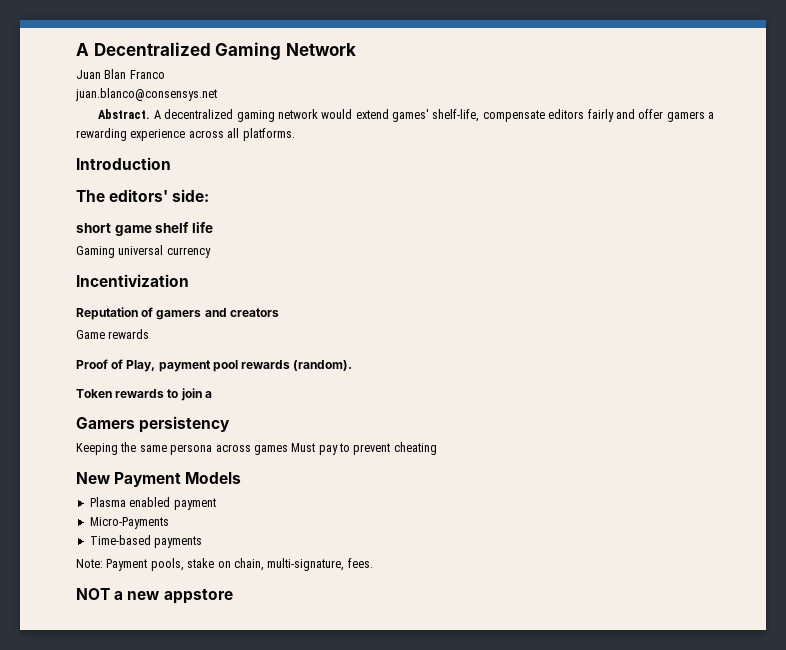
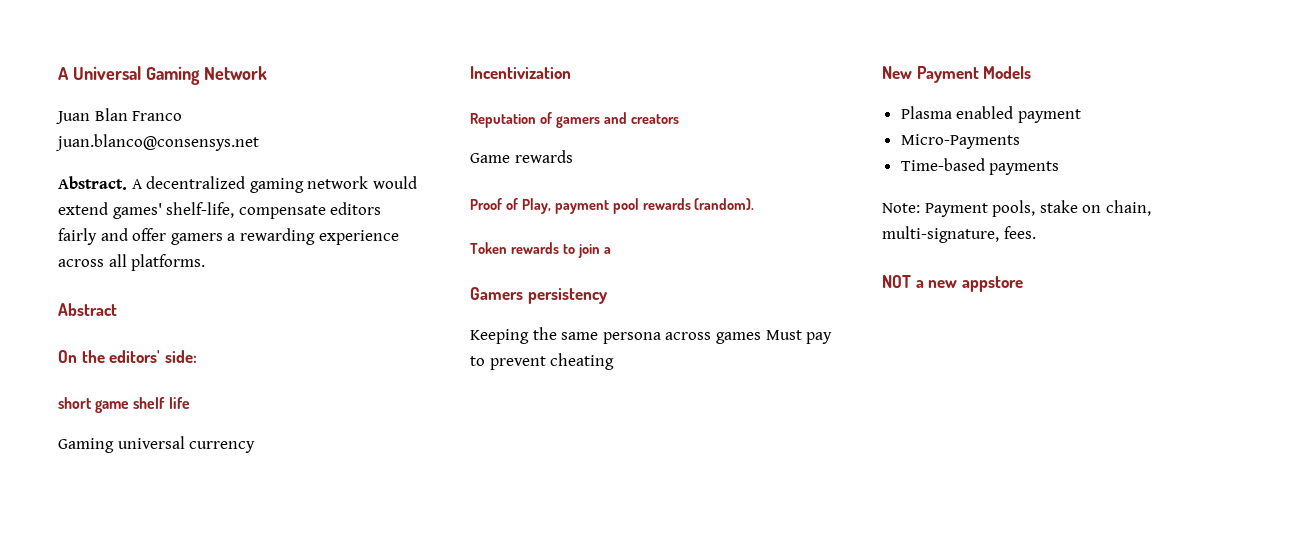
[76,42,211,56] A Decentralized -> [58,66,141,80] A Universal
[76,157,171,170] [76,190,105,202] Introduction // The -> [58,303,117,316] [58,350,105,363] Abstract // On the

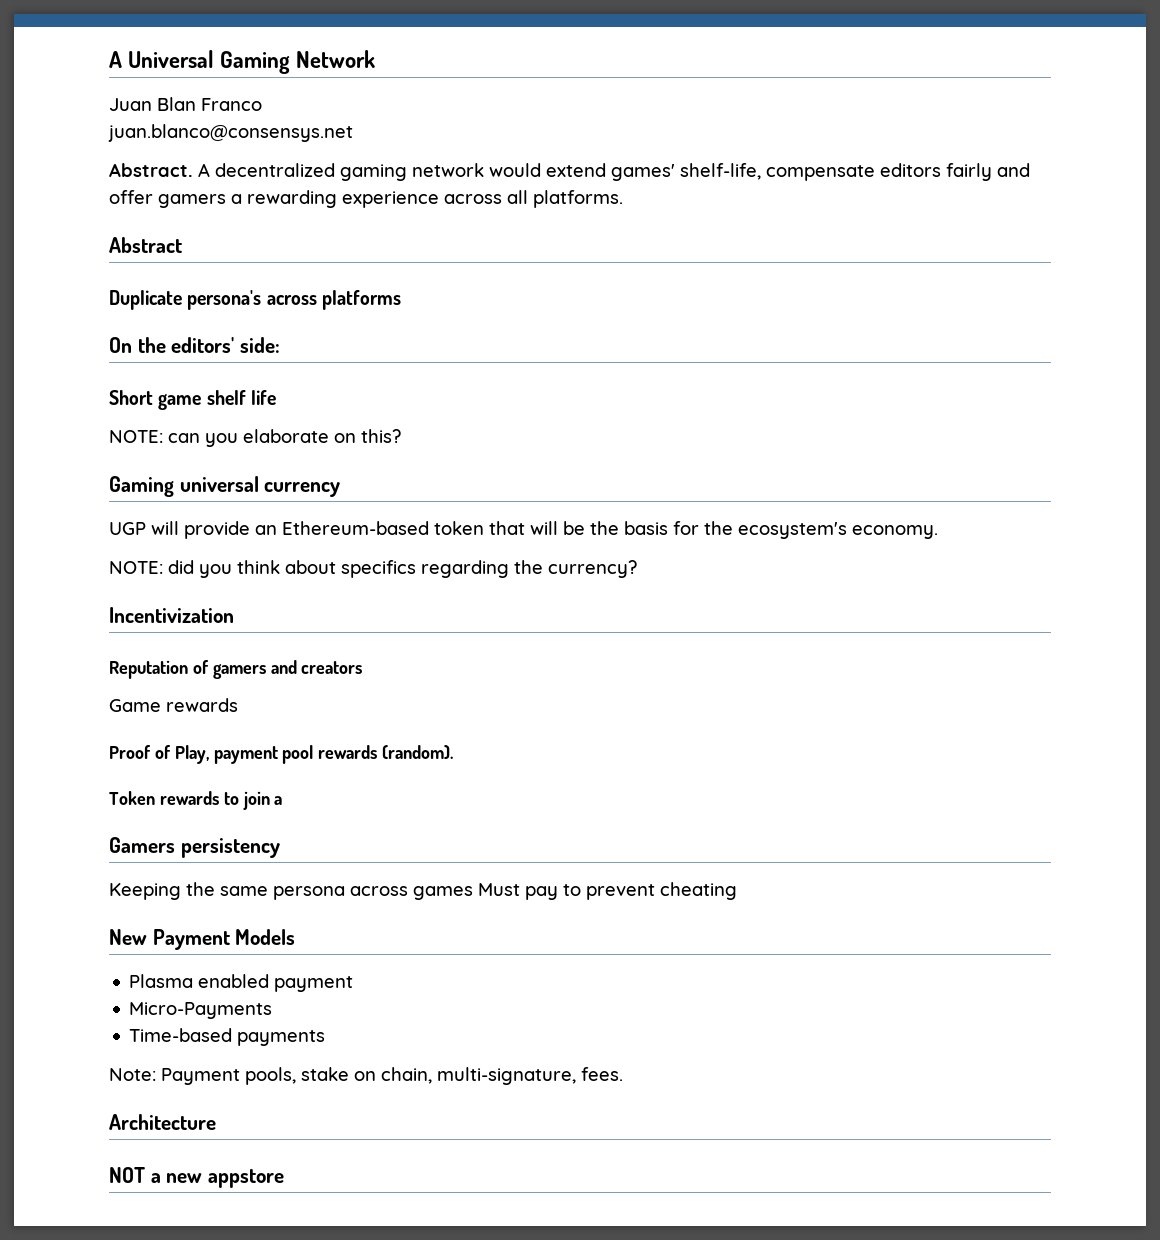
(117, 309) none -> [109,290,401,310] // Duplicate persona's across platforms
[58,397,92,409] short -> [109,390,153,405] Short
[58,436,256,453] Gaming universal currency -> [109,429,401,447] [109,476,341,497] [109,521,938,539] [109,560,637,578] NOTE: can you elaborate on this? // Gaming universal currency // UGP will provide an Ethereum-based token that will be the basis for the ecosystem's economy. // NOTE: did you think about specifics regarding the currency?
(1036, 232) none -> [109,1114,216,1130] // Architecture

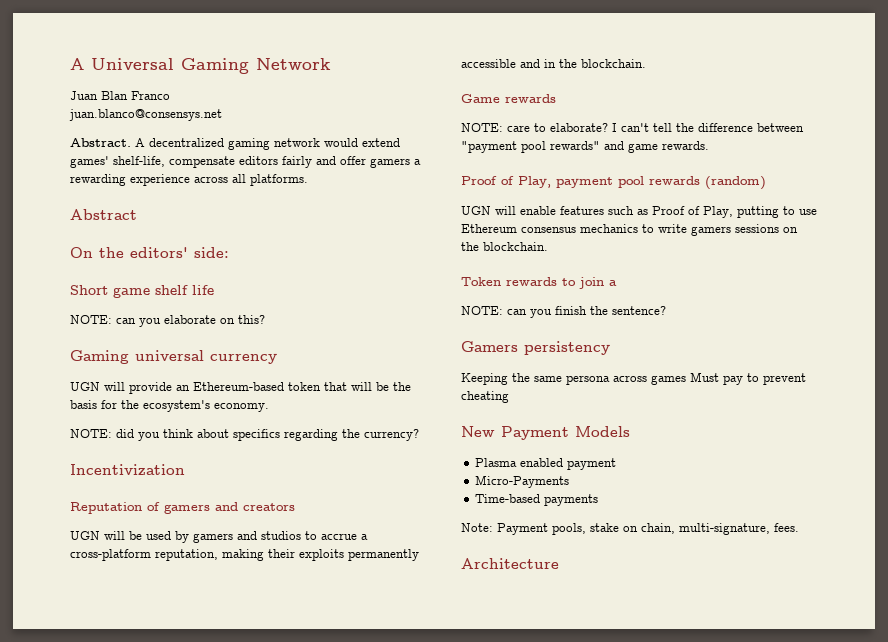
[109,290,401,310] // Duplicate persona's across platforms -> (137, 214) none
[109,522,146,535] UGP -> [70,382,100,391] UGN
[109,698,238,712] Game rewards -> [70,531,368,543] [70,549,419,561] [461,59,646,68] [461,94,556,103] [461,123,804,132] [461,141,709,153] UGN will be used by gamers and studios to accrue a cross-platform reputation, making their exploits permanently accessible and in the blockchain. // Game rewards // NOTE: care to elaborate? I can't tell the difference between "payment pool rewards" and game rewards.
[382,745,454,760] (random). -> [705,176,766,190] [461,206,817,218] [461,224,798,236] [461,242,548,251] (random) // UGN will enable features such as Proof of Play, putting to use Ethereum consensus mechanics to write gamers sessions on the blockchain.
(283, 800) none -> [461,306,666,318] // NOTE: can you finish the sentence?
[109,1167,285,1188] // NOT a new appstore -> (559, 563) none

